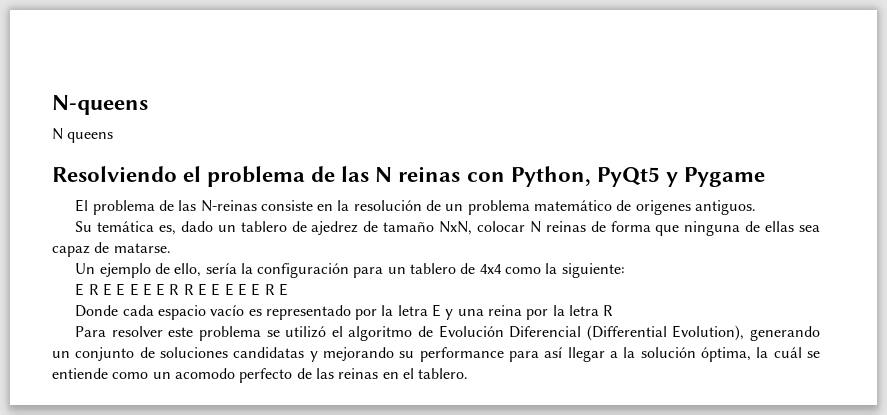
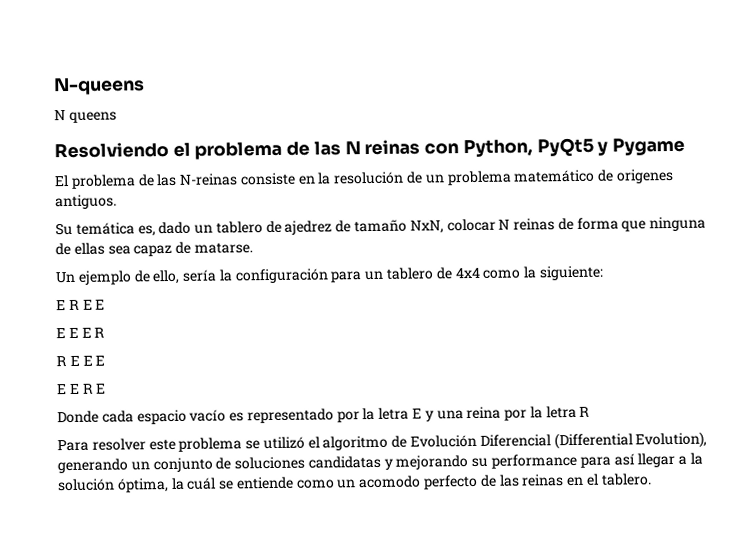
[129,283,234,296] E E E R R E E E -> [56,327,106,339] [56,355,106,367] // E E E R // R E E E //

